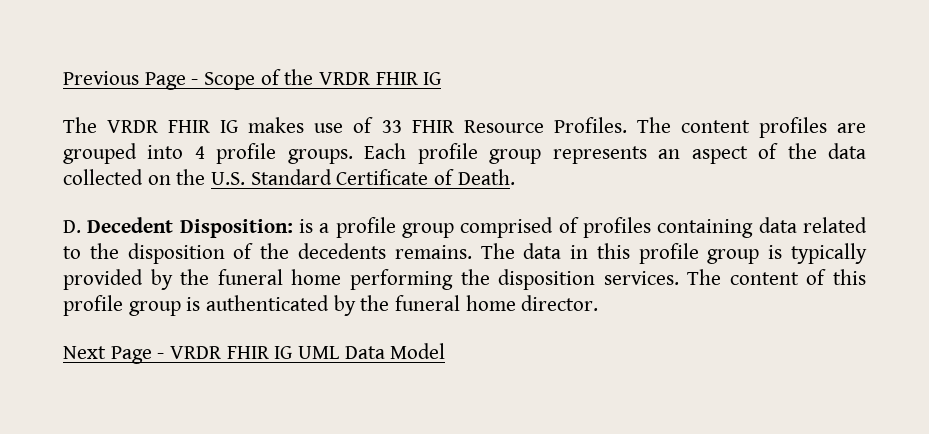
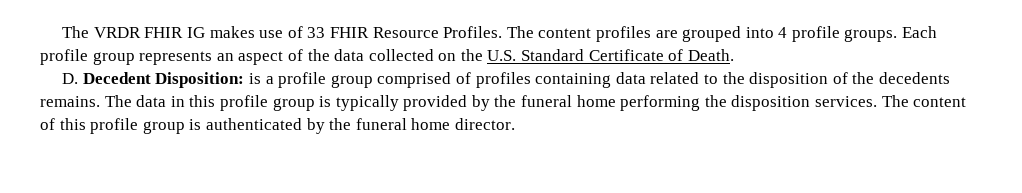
[63,69,442,90] Previous Page - Scope of the VRDR FHIR IG // -> (62, 32) none
[63,343,446,364] // Next Page - VRDR FHIR IG UML Data Model -> (515, 124) none

